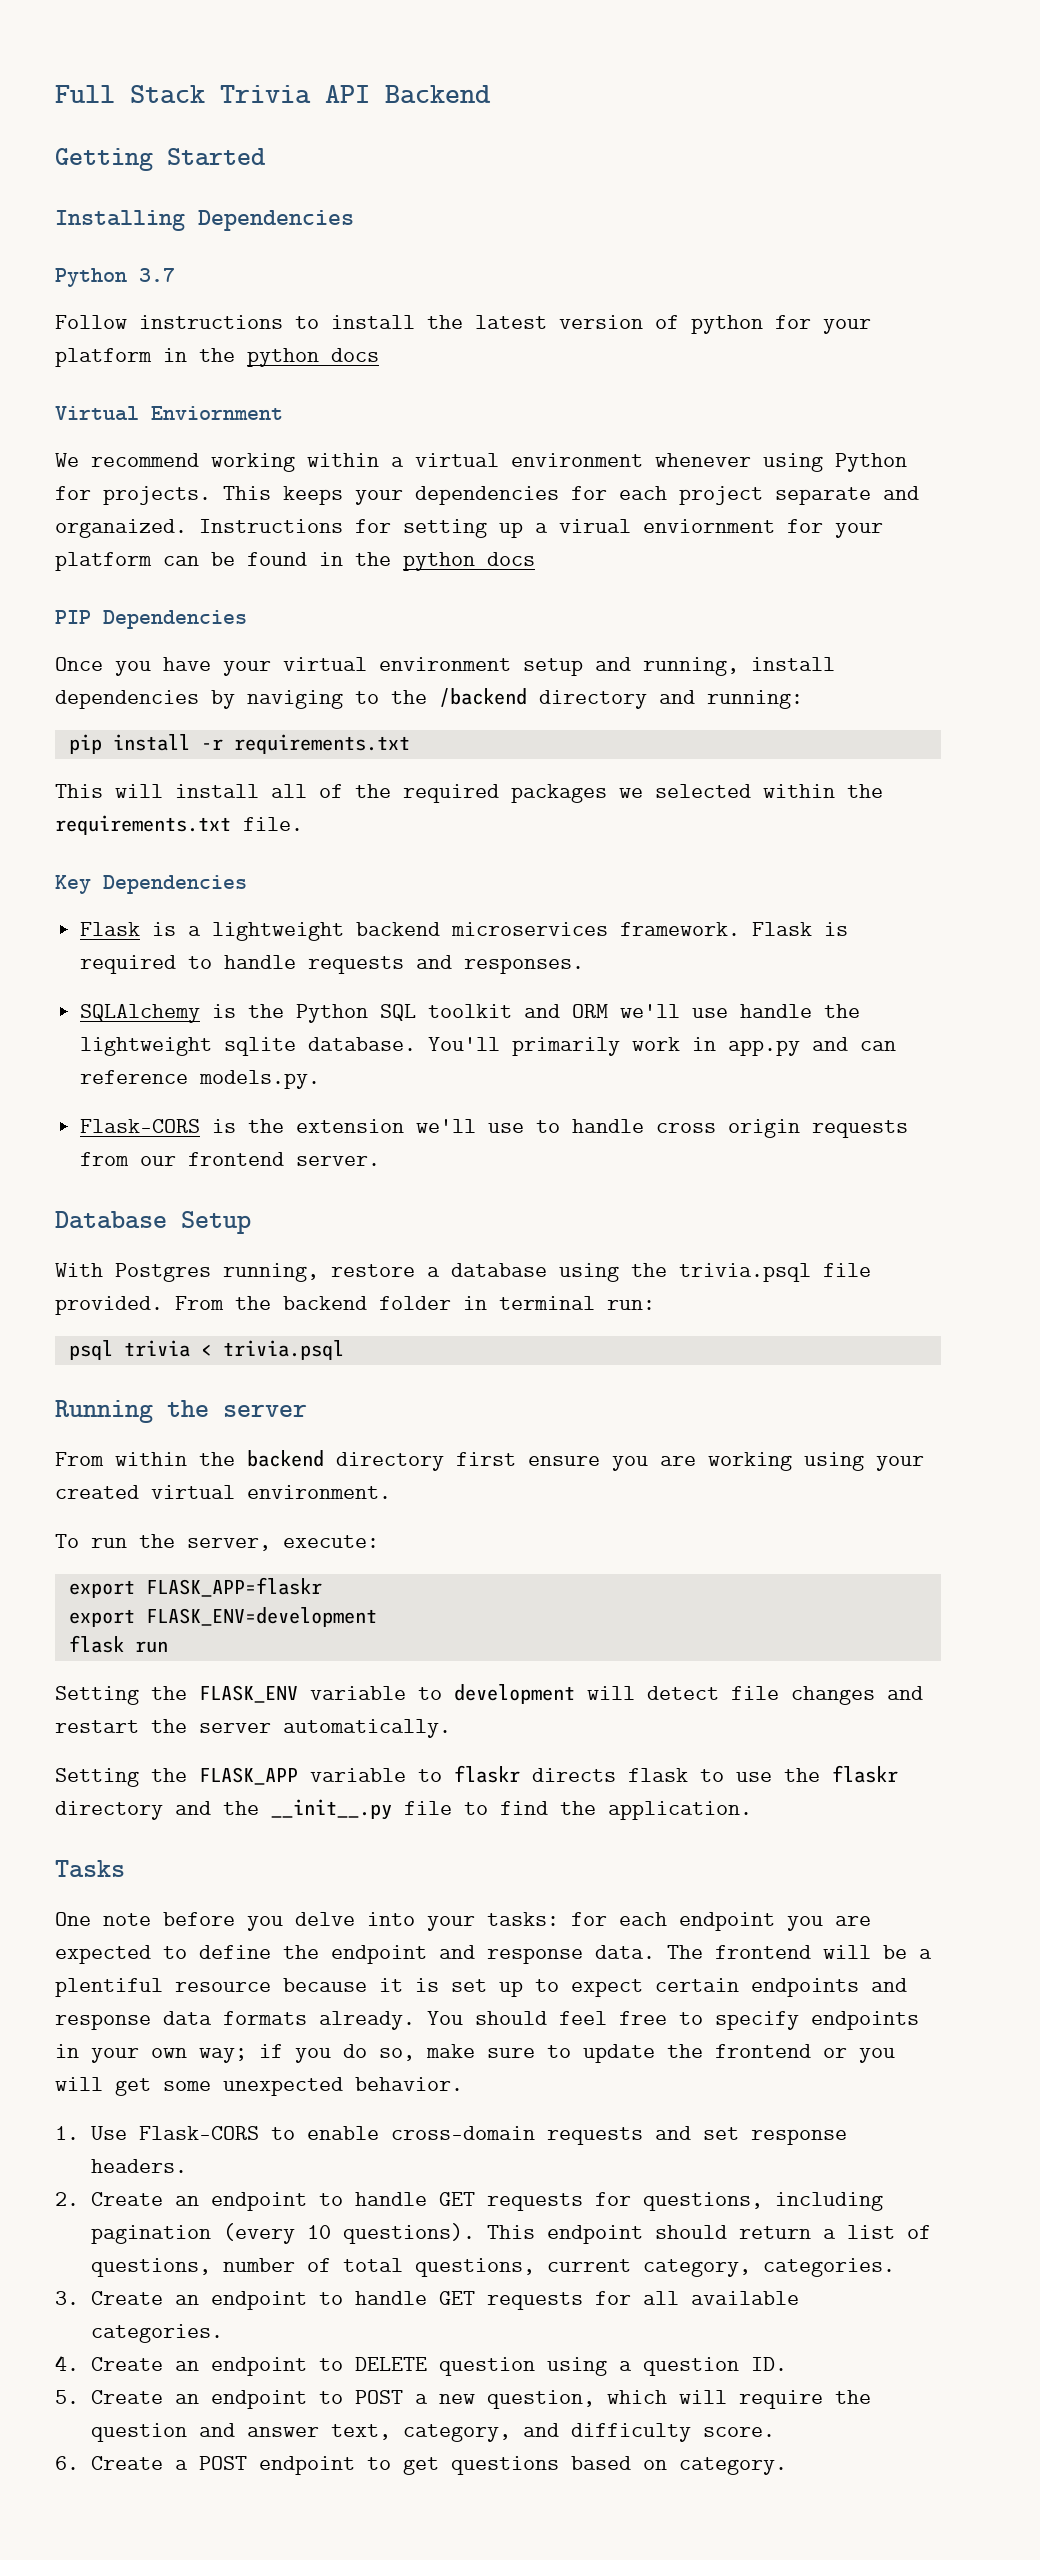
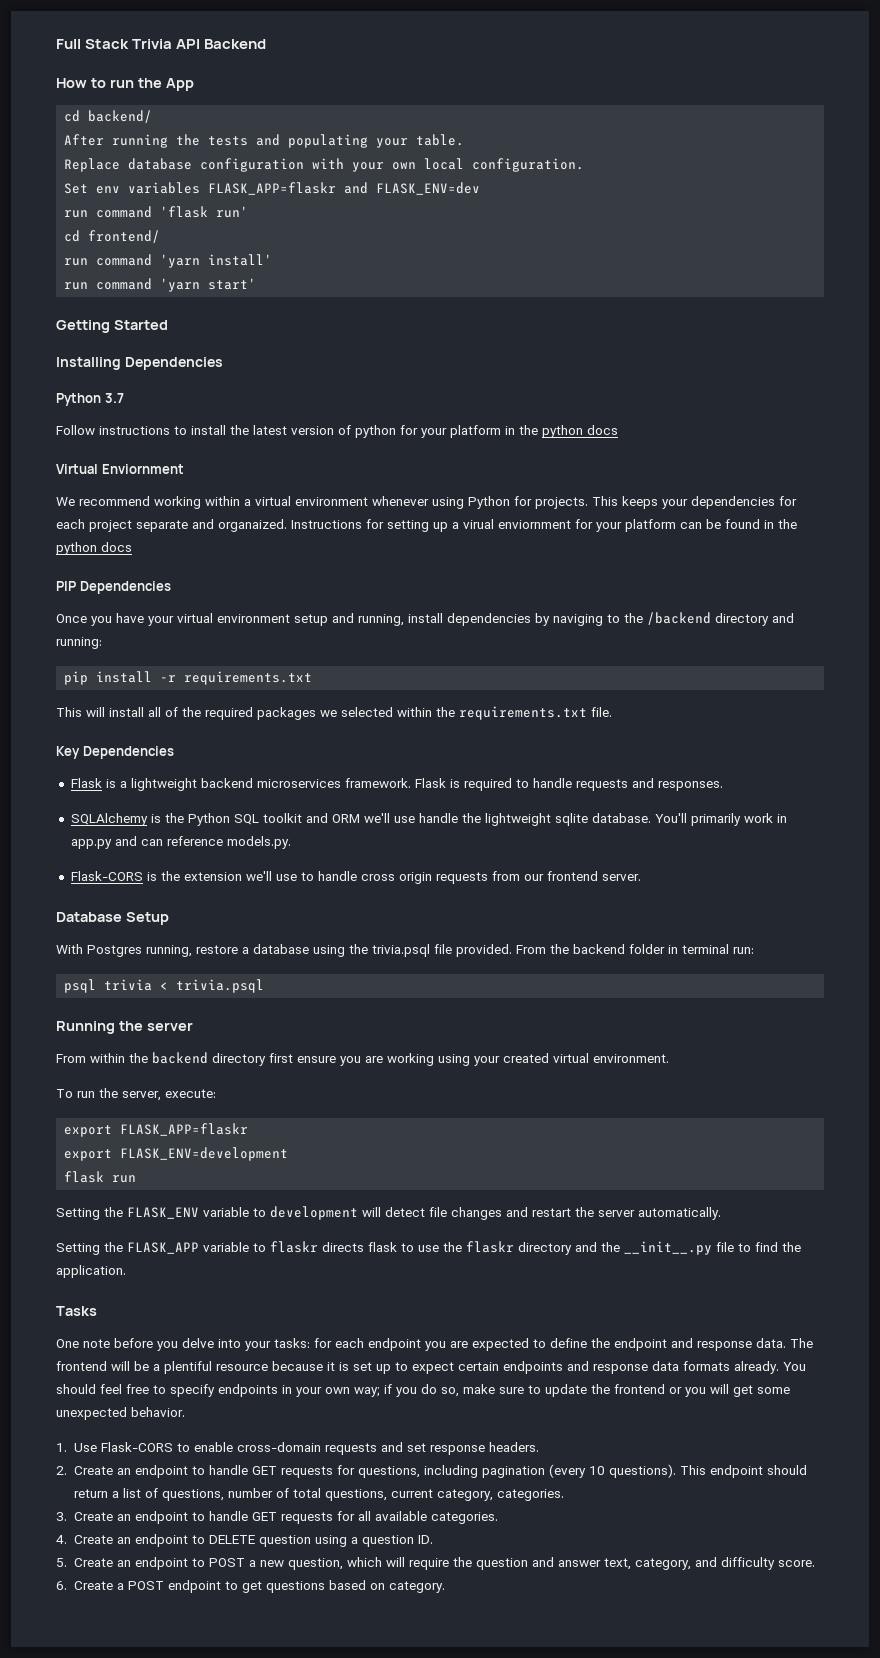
(491, 94) none -> [56,78,194,91] [64,110,153,123] [64,134,465,148] [64,158,585,172] [64,182,481,195] [64,206,249,218] [64,230,161,243] [64,254,273,268] [64,278,257,292] // How to run the App // cd backend/ // After running the tests and populating your table. // Replace database configuration with your own local configuration. // Set env variables FLASK_APP=flaskr and FLASK_ENV=dev // run command 'flask run' // cd frontend/ // run command 'yarn install' // run command 'yarn start'

